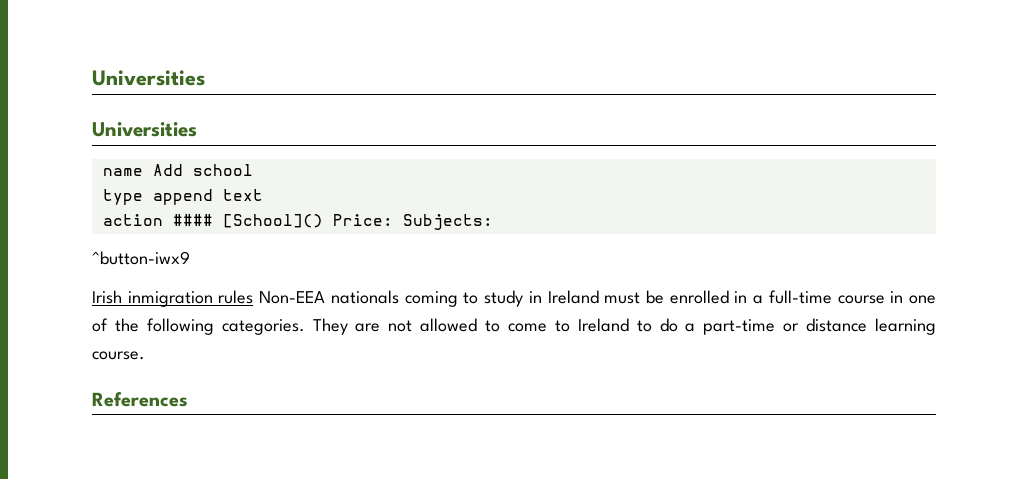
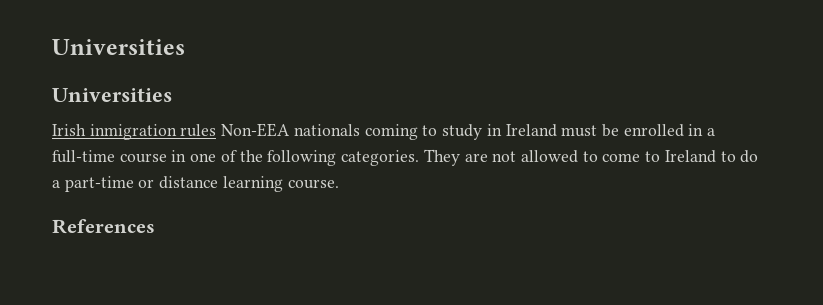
[102,164,253,176] [102,189,263,205] [102,214,493,230] [92,251,190,265] // name Add school // type append text // action #### [School]() Price: Subjects: // ^button-iwx9 -> (172, 95) none

